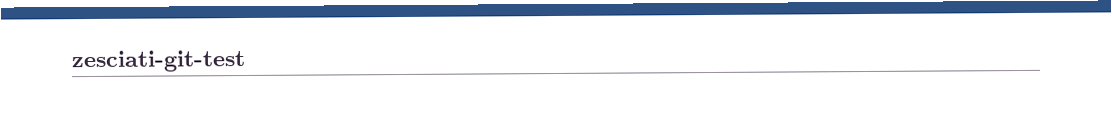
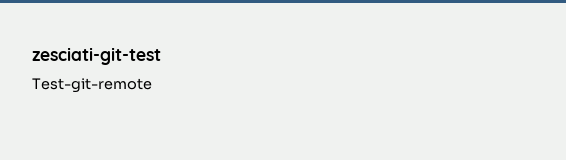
(246, 61) none -> [32,78,152,93] // Test-git-remote

